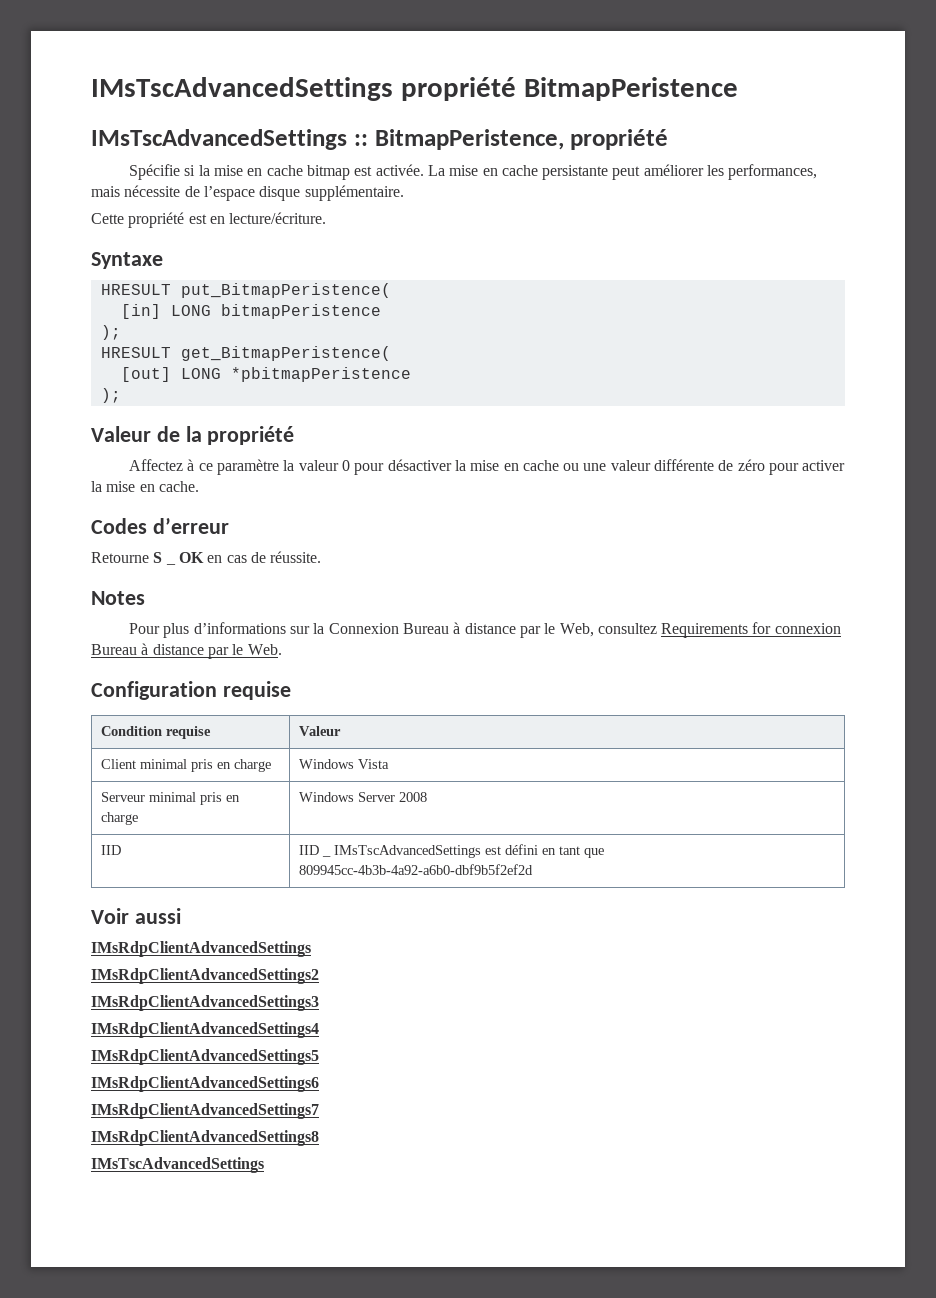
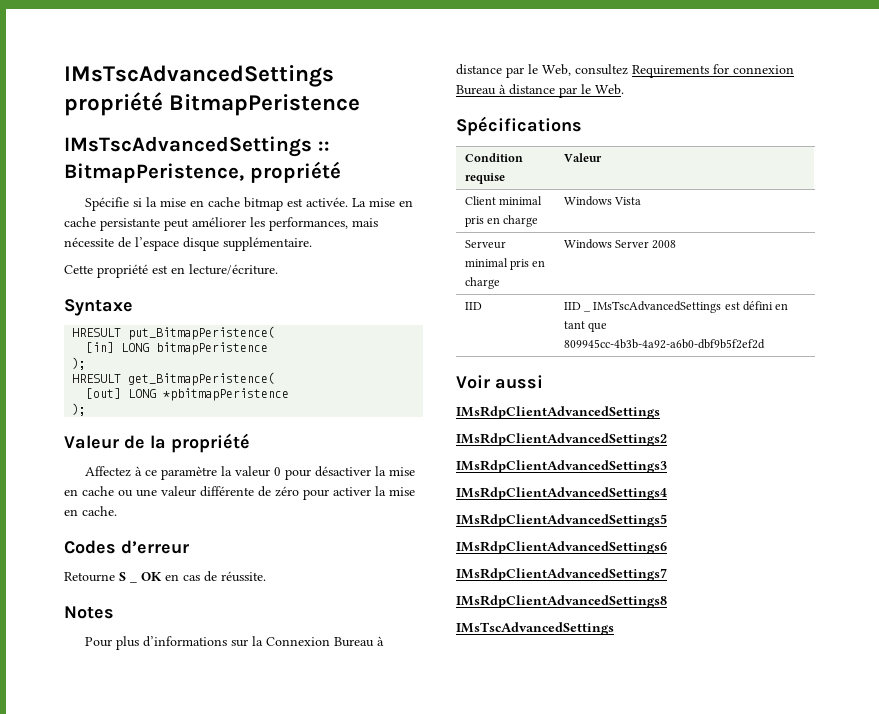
[91,681,291,700] Configuration requise -> [456,116,582,136] Spécifications

